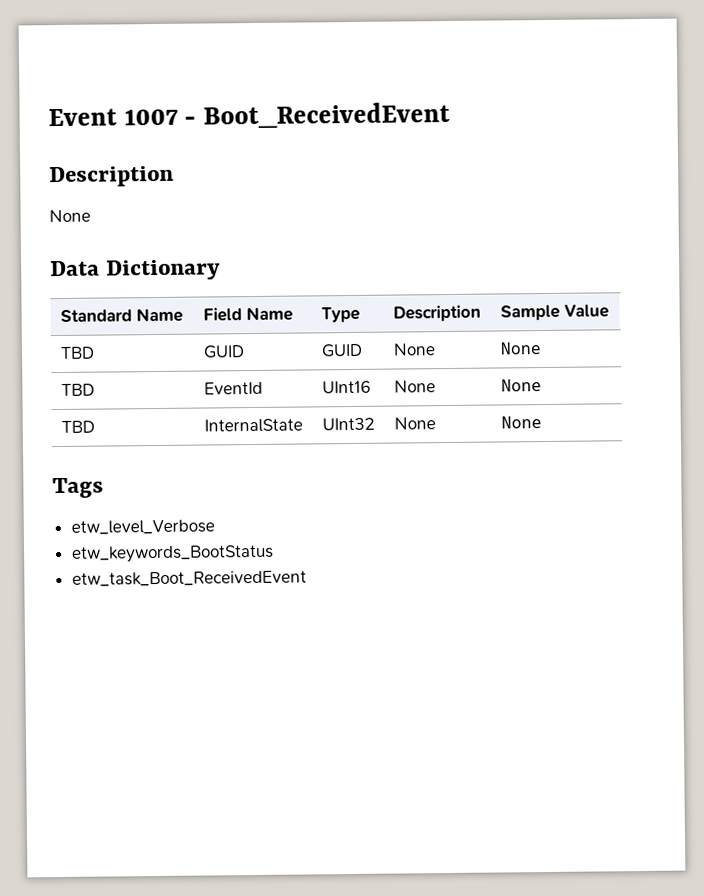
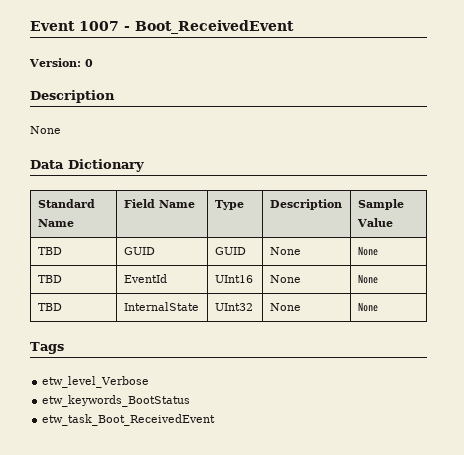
(451, 115) none -> [29,58,93,67] // Version: 0

